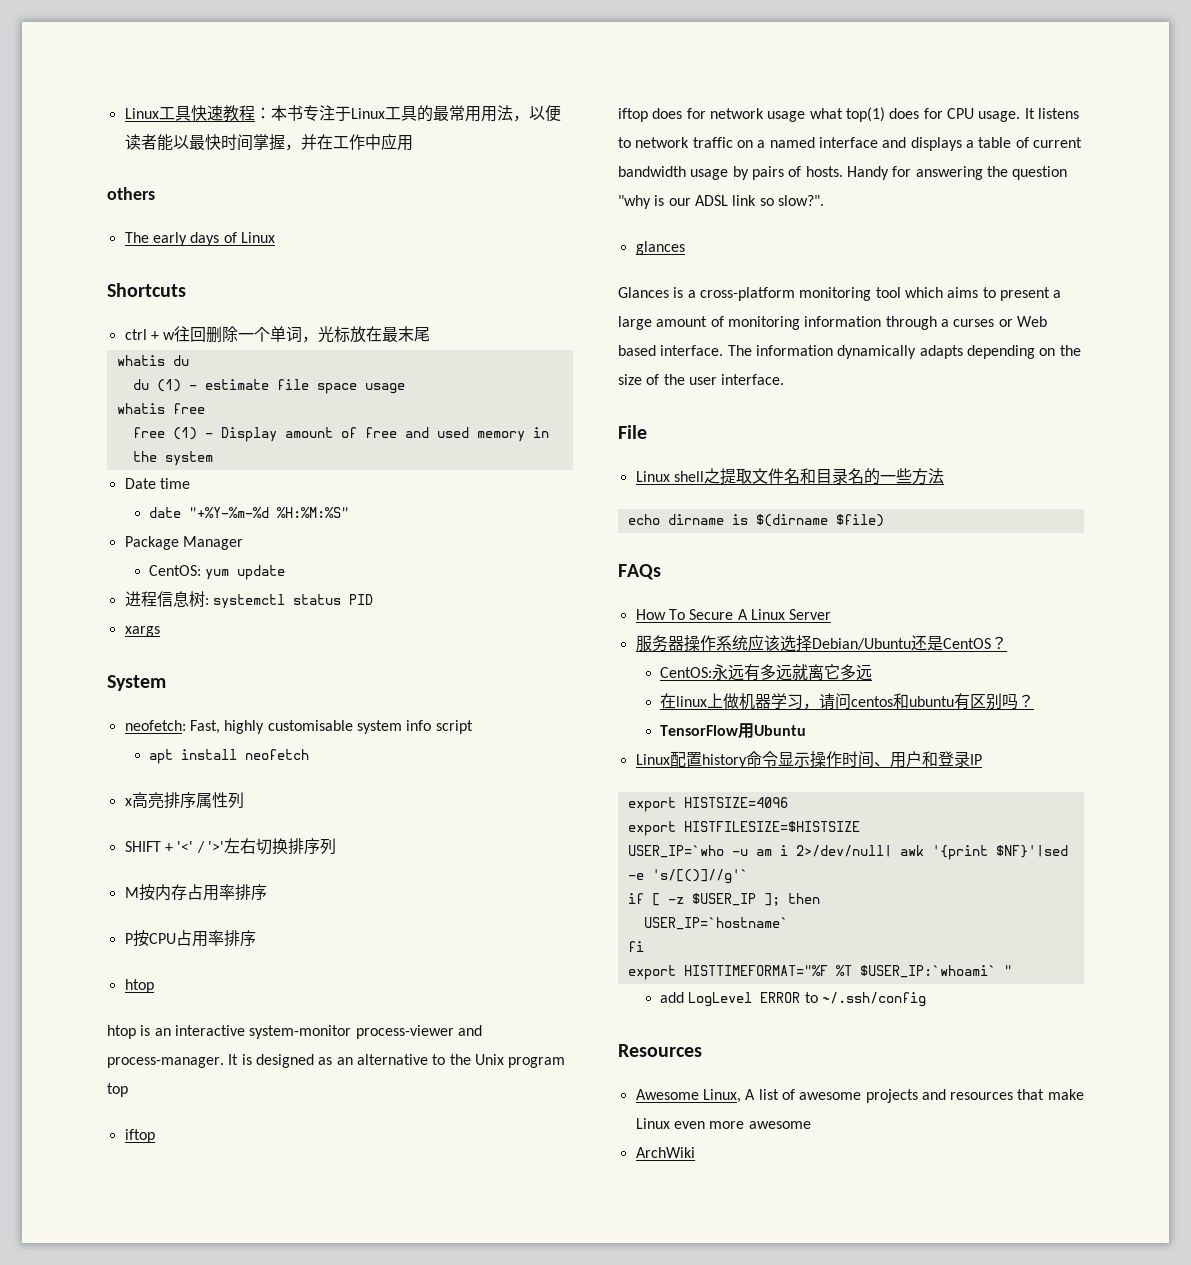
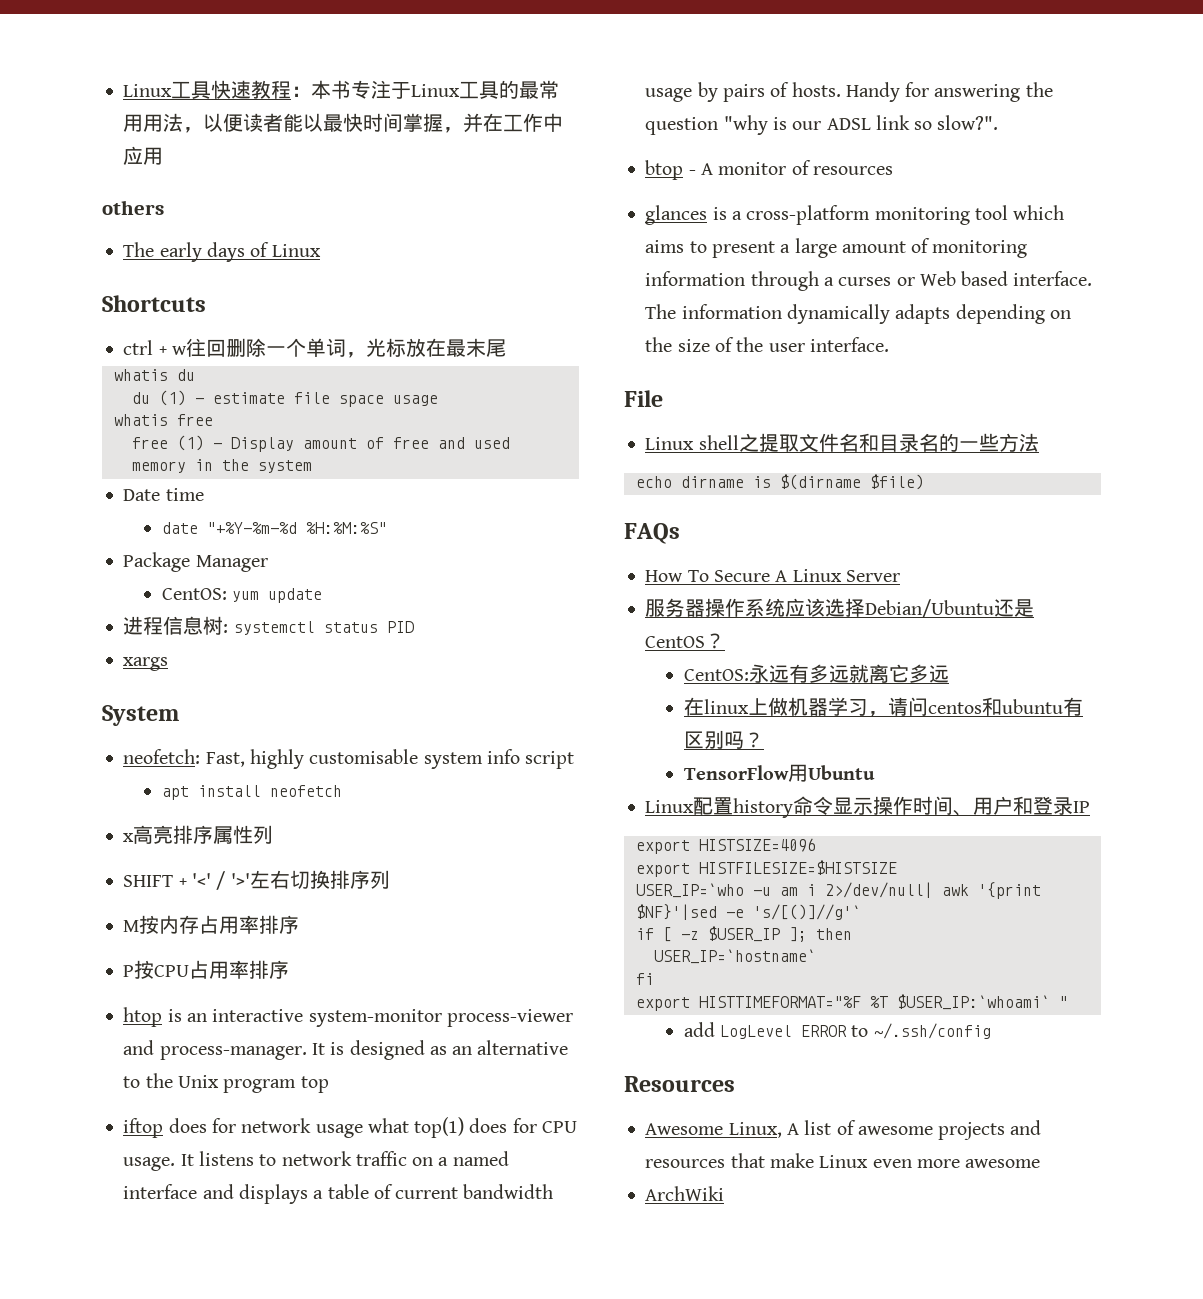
[107,1025,136,1039] // htop -> (163, 1017) none
[618,108,648,122] // iftop -> (164, 1128) none
(824, 200) none -> [645,160,893,180] // btop - A monitor of resources
[618,287,669,298] // Glances -> (708, 215) none

